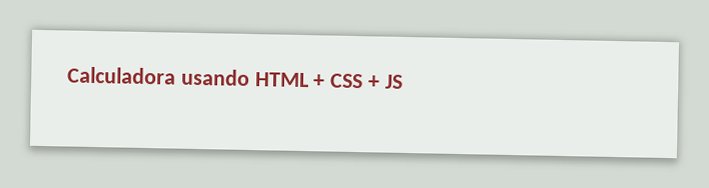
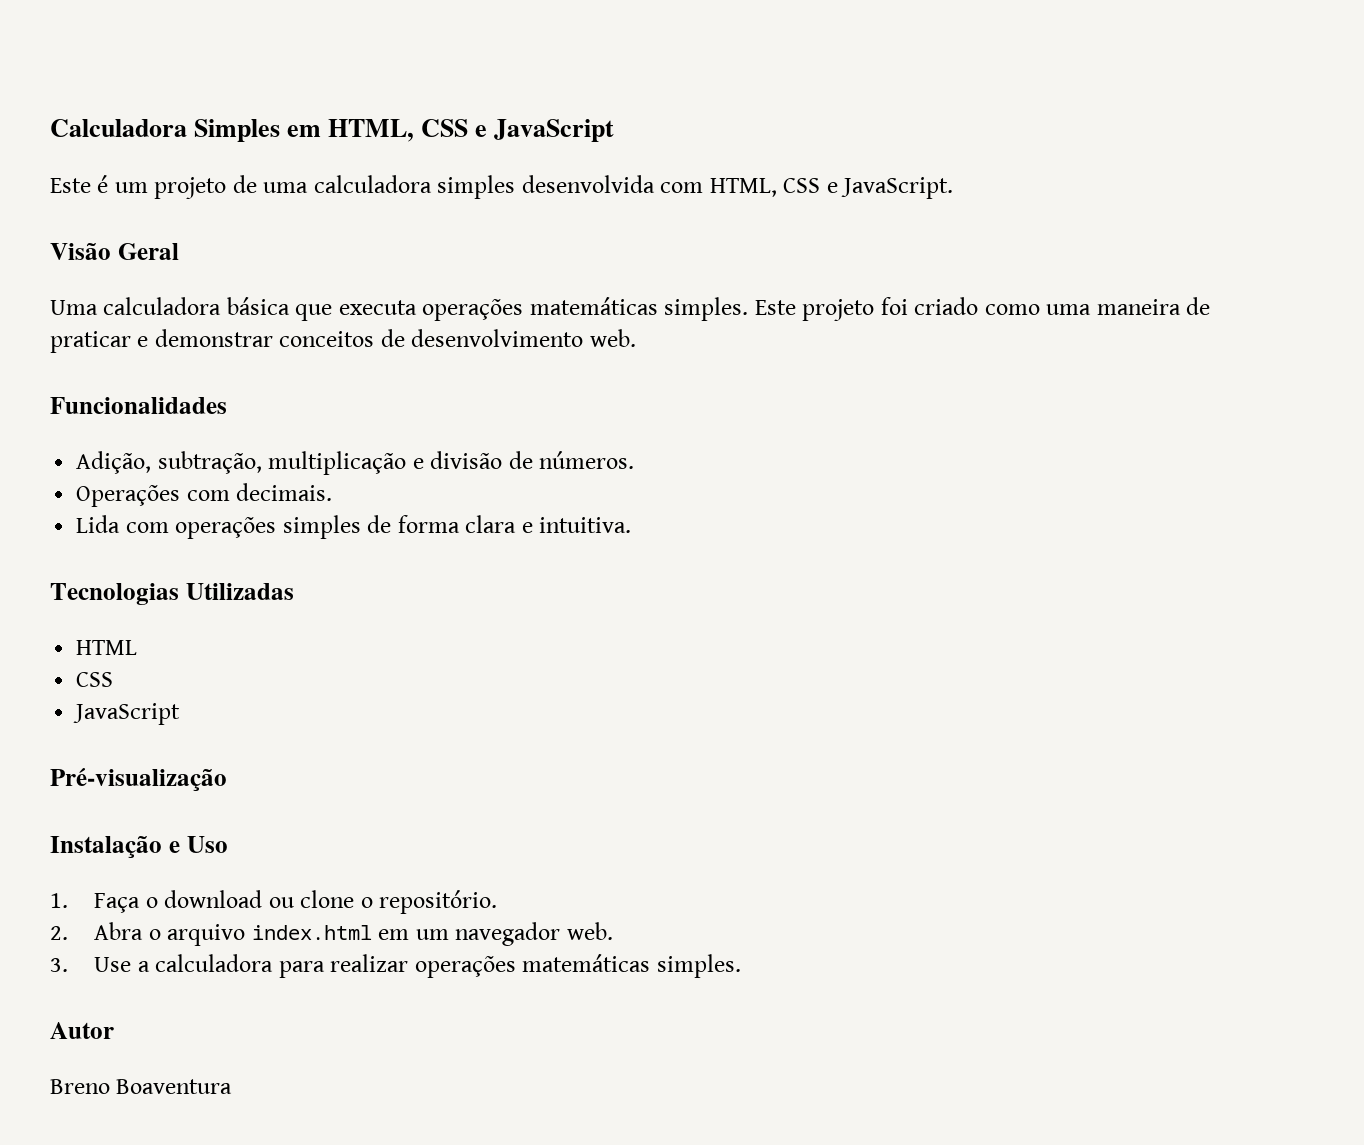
[180,68,250,86] usando -> [194,119,615,142] [50,175,954,199] [50,243,179,260] [50,297,1211,321] [50,329,636,353] [50,397,227,414] [76,451,635,475] [76,483,333,507] [76,515,632,539] [50,583,294,605] Simples em HTML, CSS e JavaScript // Este é um projeto de uma calculadora simples desenvolvida com HTML, CSS e JavaScript. // Visão Geral // Uma calculadora básica que executa operações matemáticas simples. Este projeto foi criado como uma maneira de praticar e demonstrar conceitos de desenvolvimento web. // Funcionalidades // Adição, subtração, multiplicação e divisão de números. // Operações com decimais. // Lida com operações simples de forma clara e intuitiva. // Tecnologias Utilizadas //
[313,73,403,89] + CSS + JS -> [76,672,114,687] [73,703,181,725] [50,768,227,792] [50,836,228,859] [50,890,498,914] [50,922,613,946] [50,954,741,978] [50,1022,114,1039] [50,1079,233,1094] // CSS // JavaScript // Pré-visualização // Instalação e Uso // 1. Faça o download ou clone o repositório. // 2. Abra o arquivo index.html em um navegador web. // 3. Use a calculadora para realizar operações matemáticas simples. // Autor // Breno Boaventura

